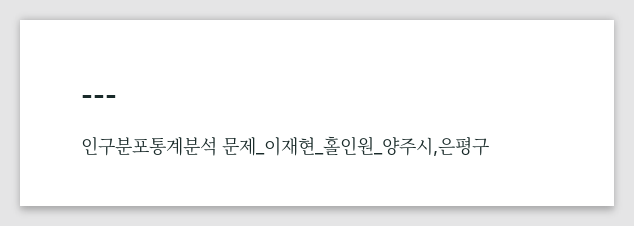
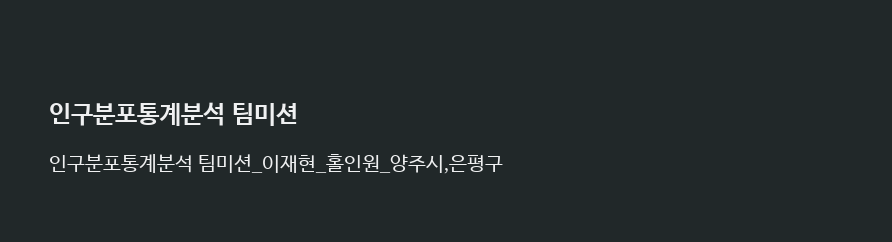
[81,95,117,104] [81,136,489,156] --- // 인구분포통계분석 문제_이재현_홀인원_양주시,은평구 -> [49,102,298,126] [49,154,504,174] 인구분포통계분석 팀미션 // 인구분포통계분석 팀미션_이재현_홀인원_양주시,은평구

